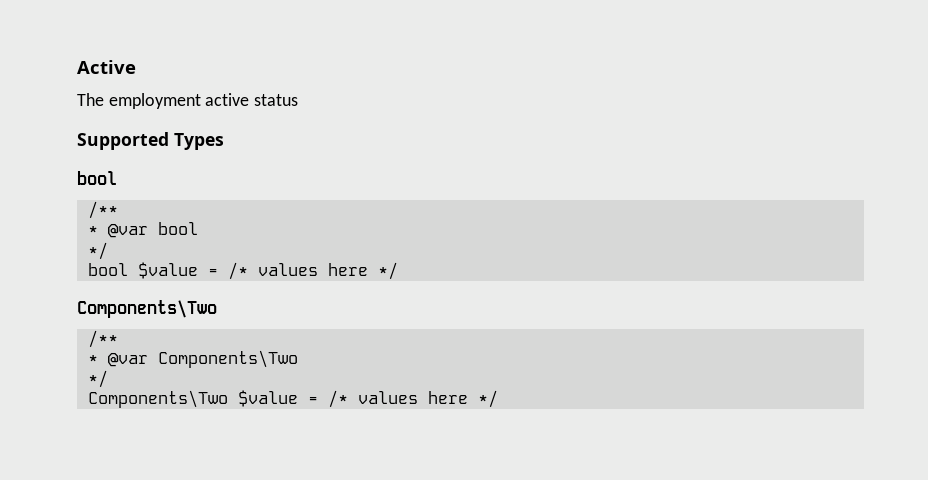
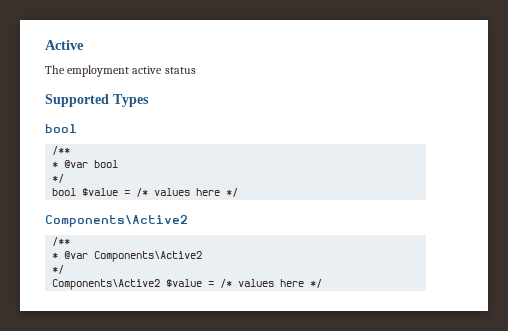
[77,300,217,318] [87,330,118,348] [87,350,298,368] [87,370,108,388] [87,390,228,408] Components\Two // /** // * @var Components\Two // */ // Components\Two -> [45,215,188,227] [52,237,71,246] [52,251,203,262] [52,265,65,274] [52,279,161,290] Components\Active2 // /** // * @var Components\Active2 // */ // Components\Active2

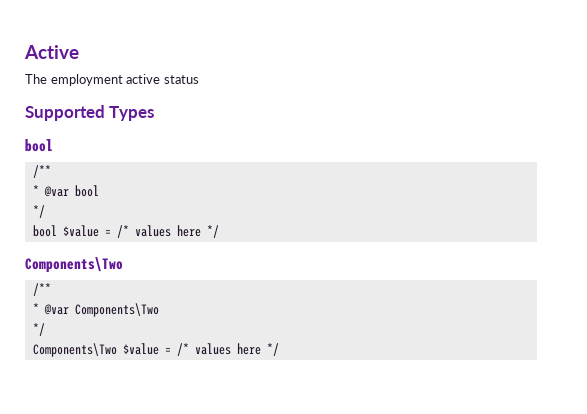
[45,215,188,227] [52,237,71,246] [52,251,203,262] [52,265,65,274] [52,279,161,290] Components\Active2 // /** // * @var Components\Active2 // */ // Components\Active2 -> [25,257,123,273] [32,283,51,296] [32,303,159,317] [32,323,45,336] [32,343,117,357] Components\Two // /** // * @var Components\Two // */ // Components\Two

